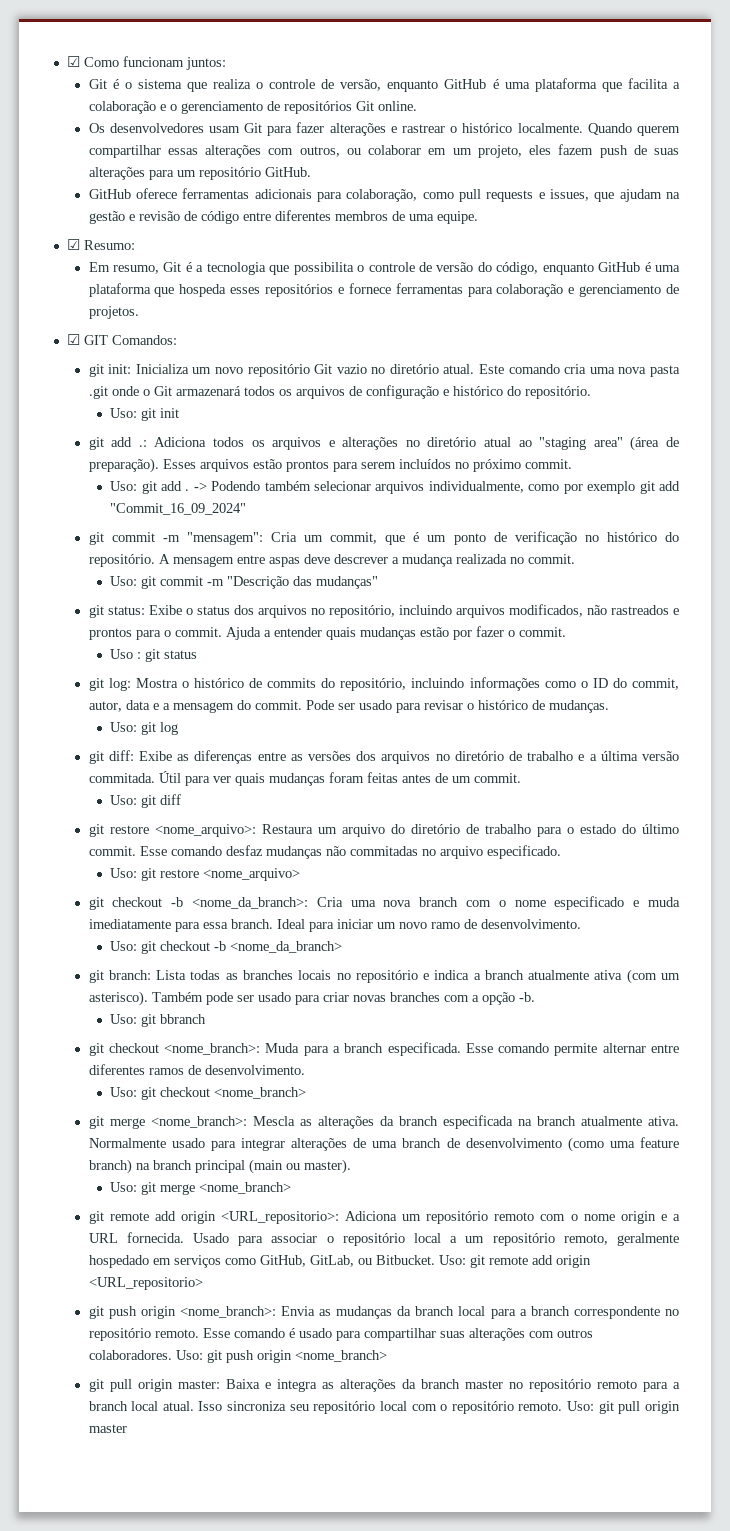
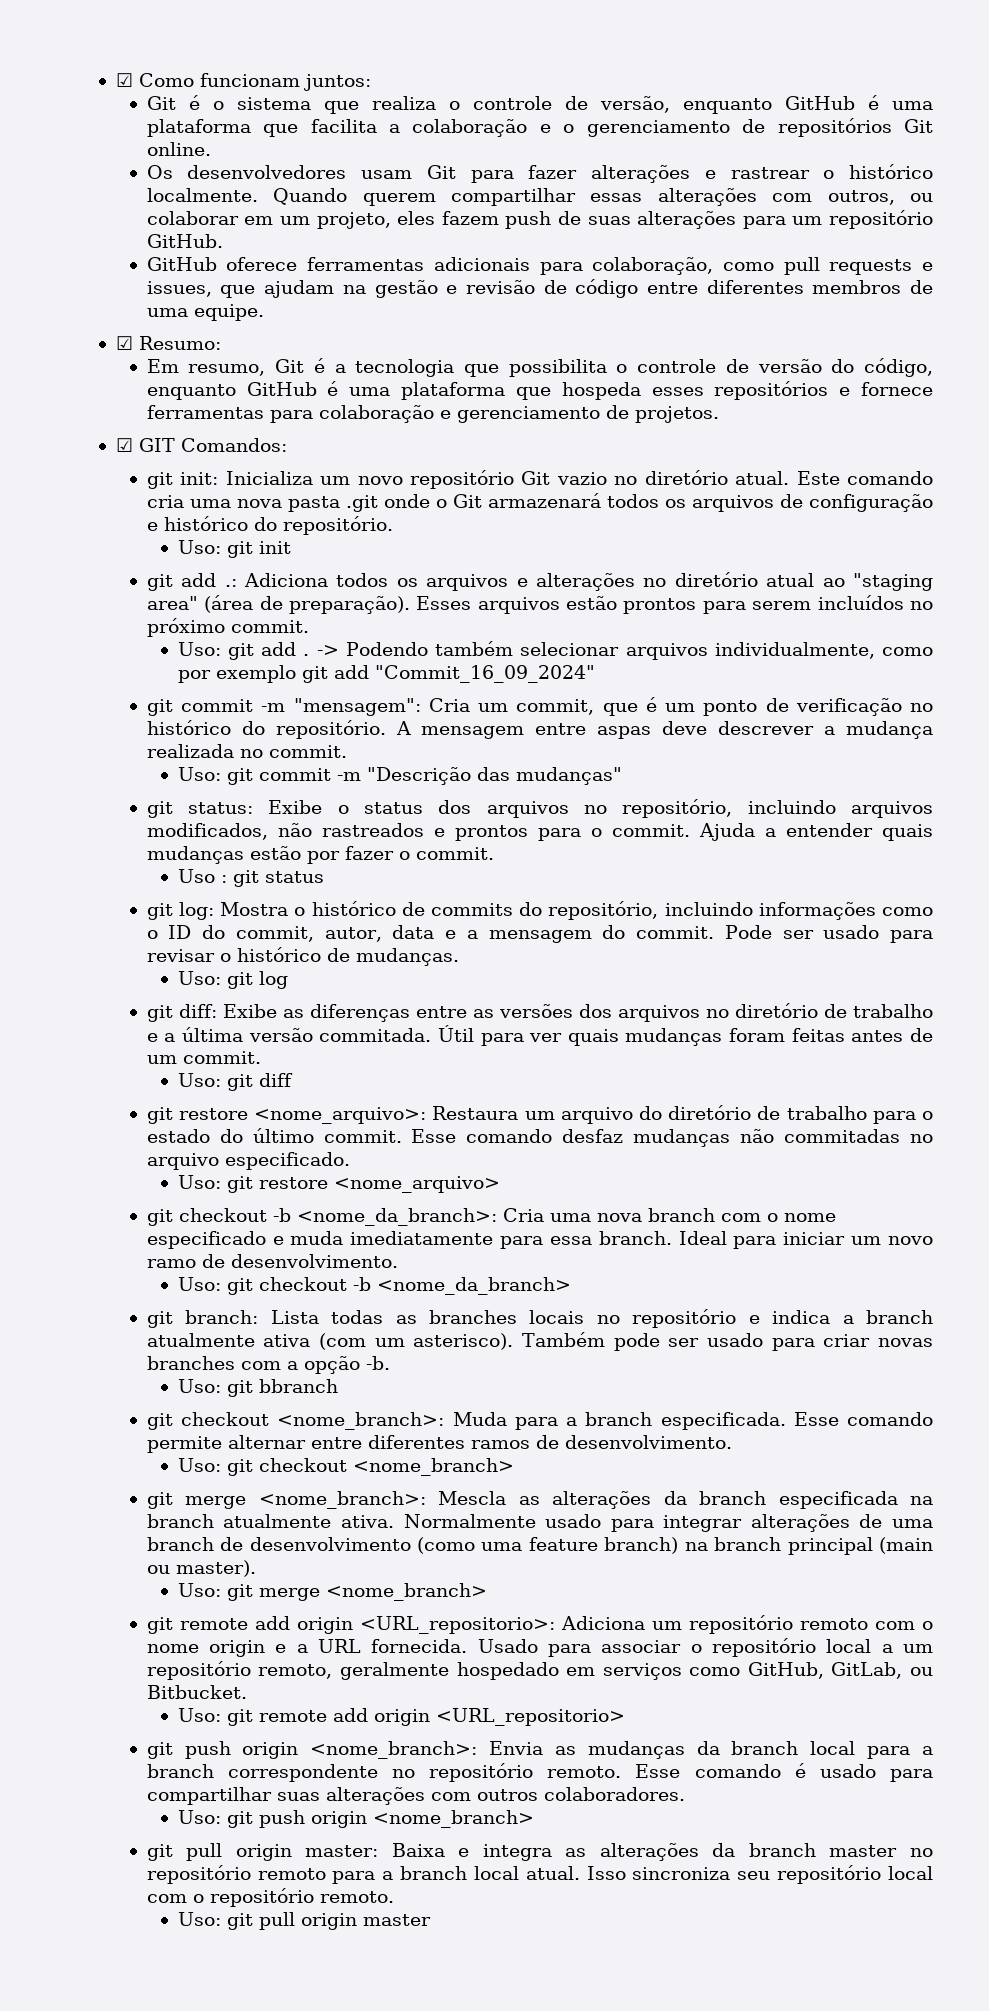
(435, 1260) none -> (247, 1692) //
(172, 1355) none -> (685, 1794) //
(563, 1406) none -> (394, 1897) //

